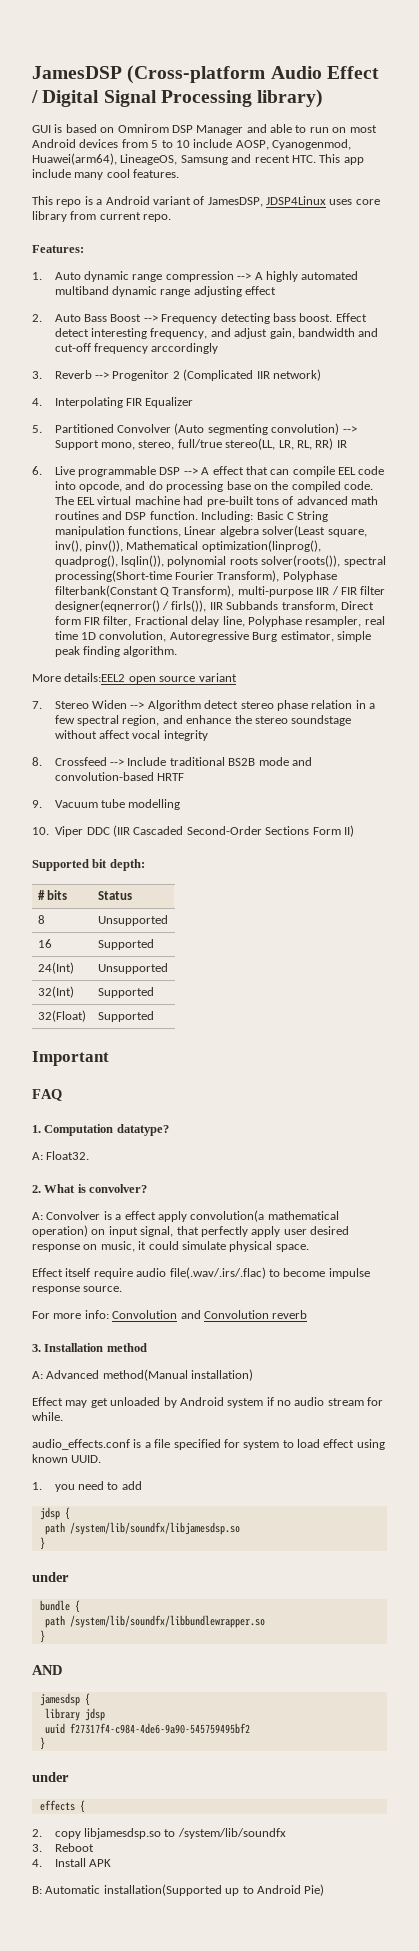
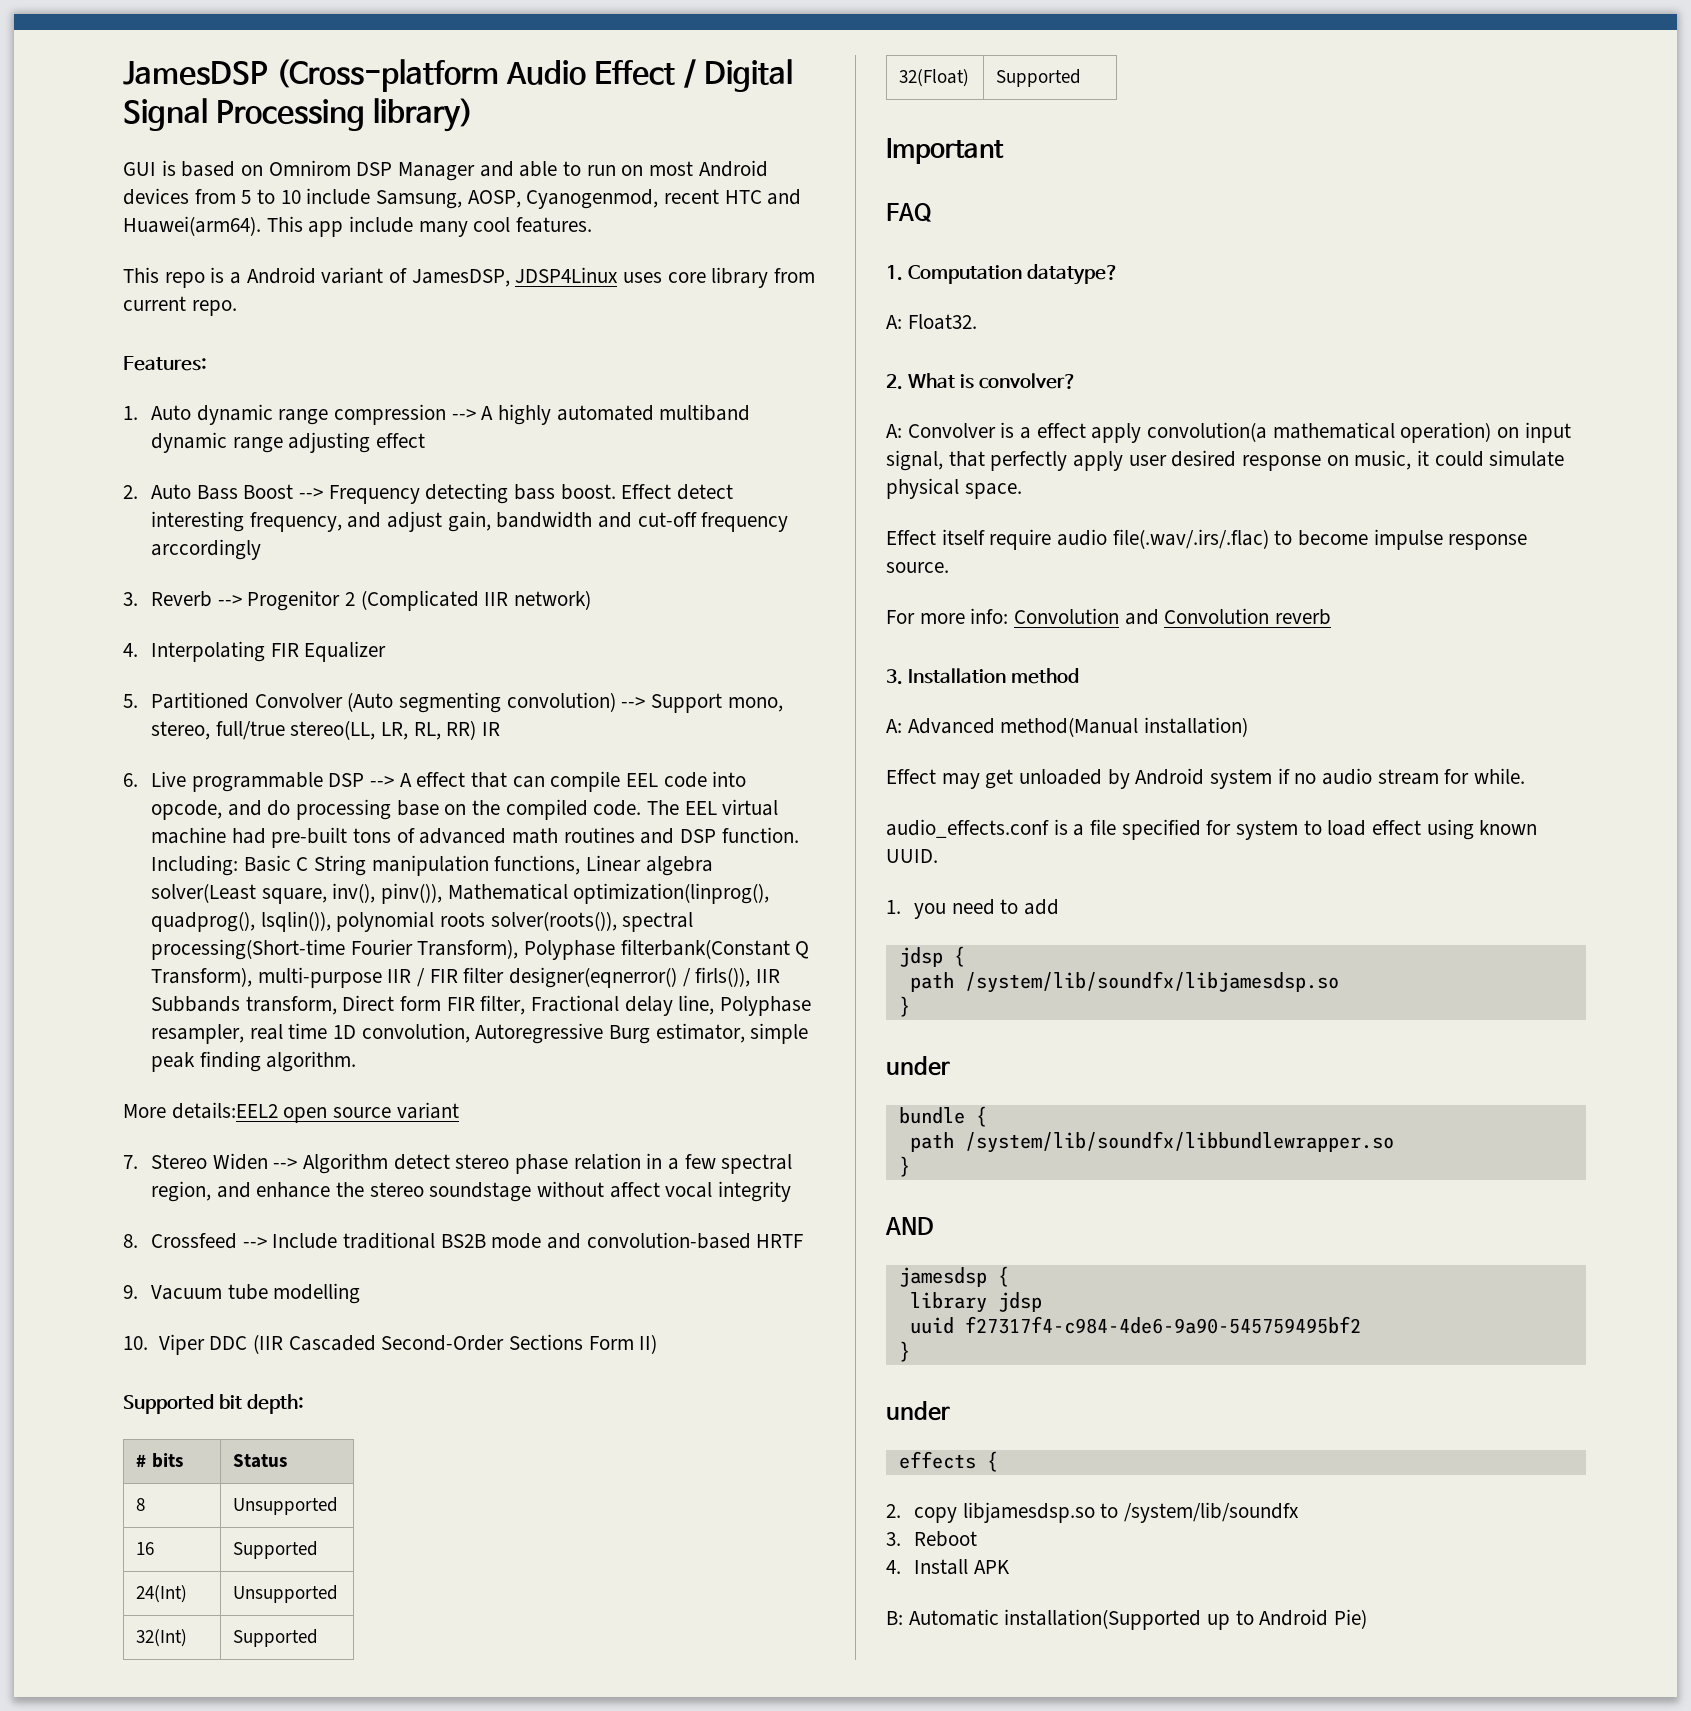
(233, 143) none -> [376,190,463,209] Samsung,
[32,153,316,165] Huawei(arm64), LineageOS, Samsung and recent HTC. -> [664,189,802,205] [123,216,261,236] recent HTC and Huawei(arm64).

